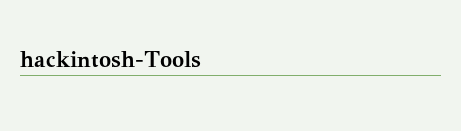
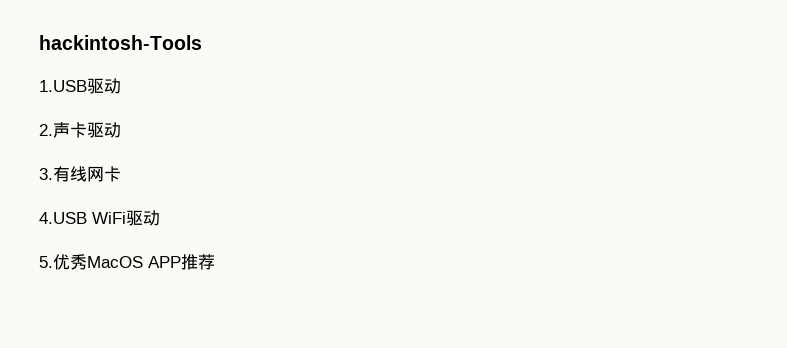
(201, 59) none -> [39,78,121,94] [39,122,121,138] [39,166,121,182] [39,210,160,226] [39,254,215,270] // 1.USB驱动 // 2.声卡驱动 // 3.有线网卡 // 4.USB WiFi驱动 // 5.优秀MacOS APP推荐

